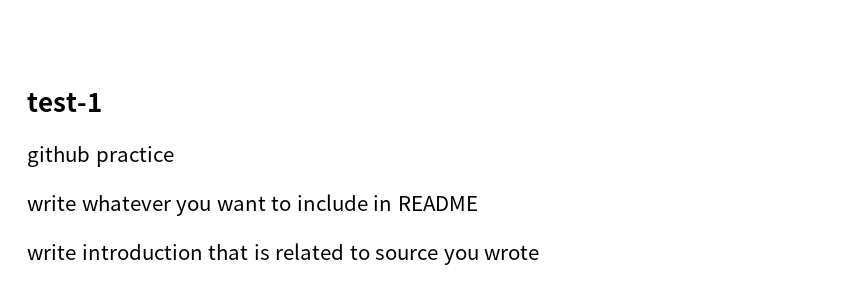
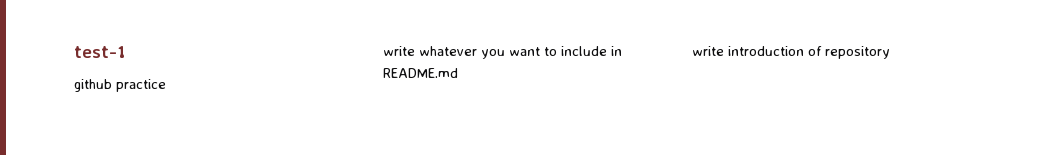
[397,196,478,211] README -> [383,68,458,78] README.md
[208,243,540,265] that is related to source you wrote -> [808,46,890,59] of repository

